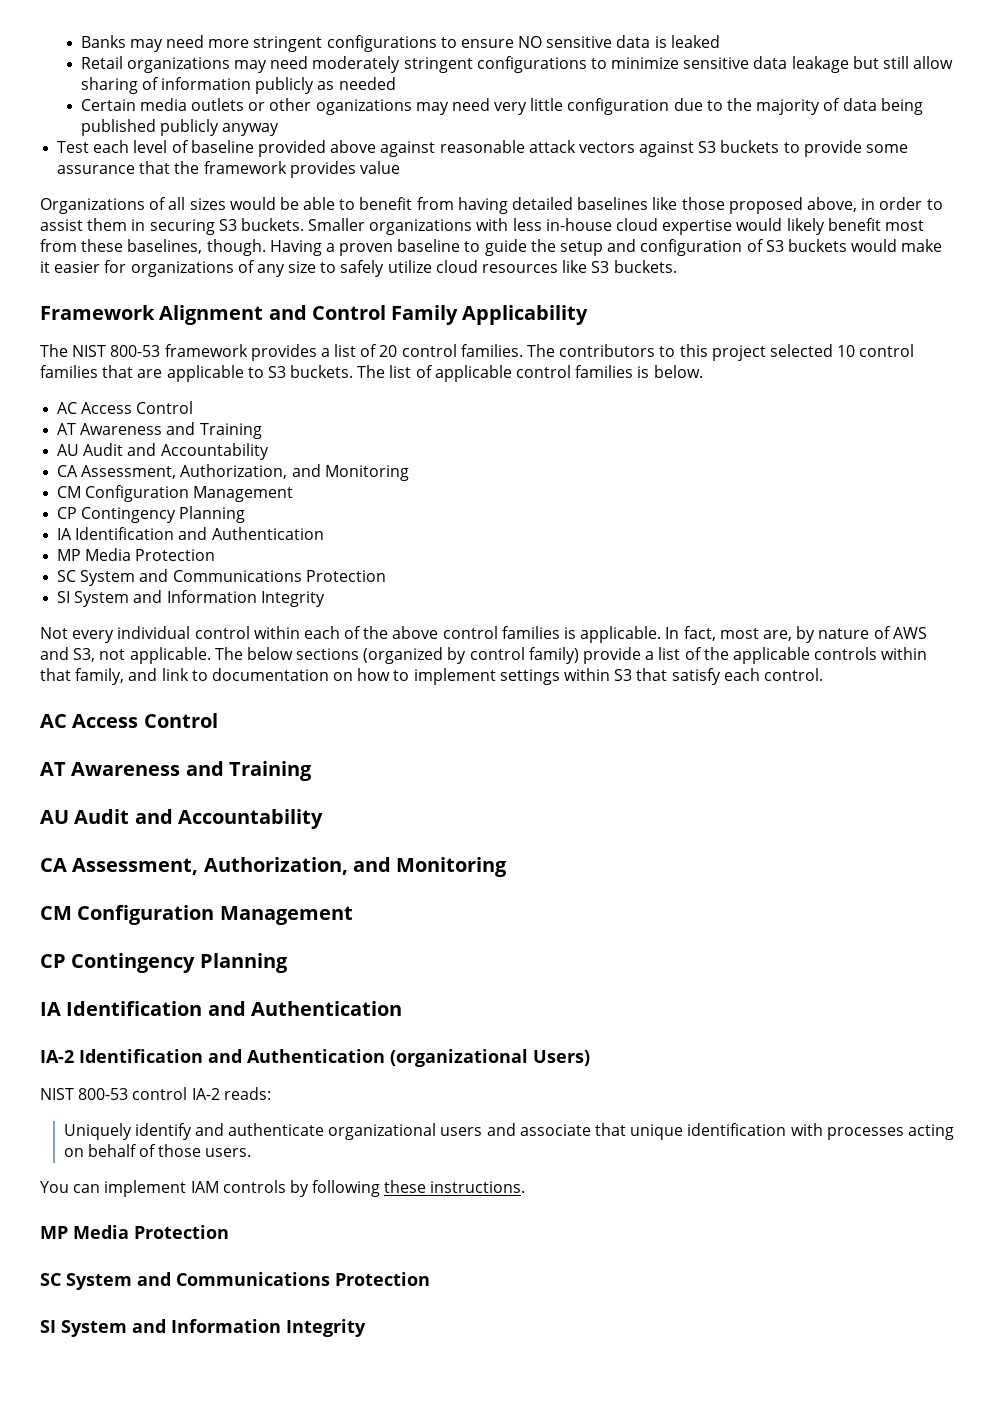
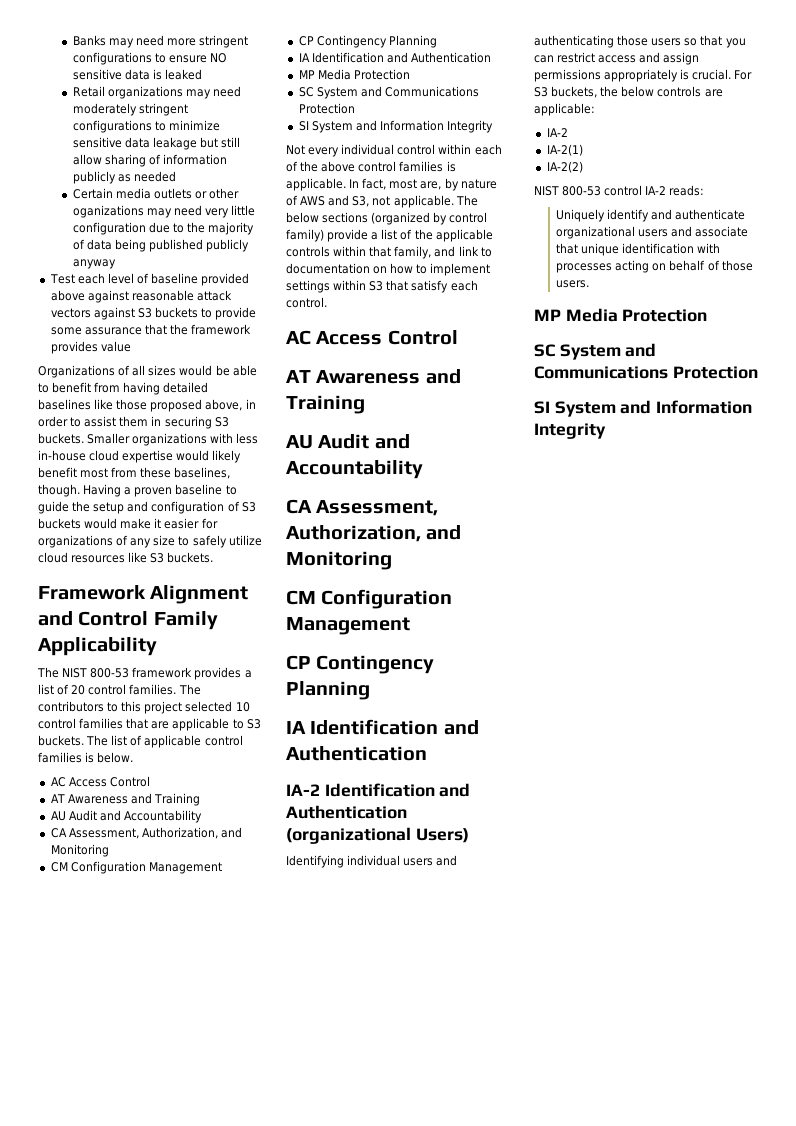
(590, 1058) none -> [286,855,458,868] [534,35,746,48] [534,52,700,65] [534,69,753,82] [534,86,723,98] [534,103,595,116] [546,128,568,137] [546,144,583,156] [546,161,583,173] // Identifying individual users and authenticating those users so that you can restrict access and assign permissions appropriately is crucial. For S3 buckets, the below controls are applicable: // IA-2 // IA-2(1) // IA-2(2)
[40,1180,526,1197] // You can implement IAM controls by following these instructions. -> (590, 284) none

